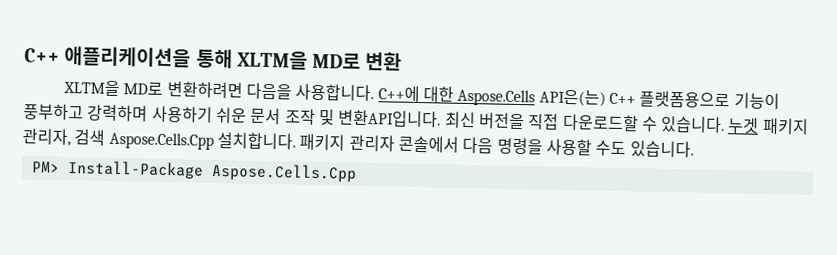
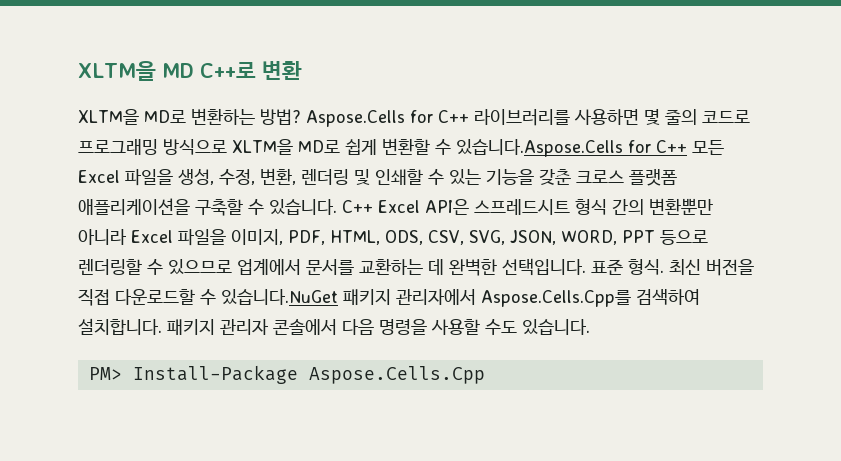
[24,45,403,72] [63,79,780,110] [23,103,442,128] C++ 애플리케이션을 통해 XLTM을 MD로 변환 // XLTM을 MD로 변환하려면 다음을 사용합니다. C++에 대한 Aspose.Cells API은(는) C++ 플랫폼용으로 기능이 풍부하고 강력하며 사용하기 쉬운 문서 조작 및 변환API입니다. -> [78,61,302,81] [78,108,750,127] [78,138,724,157] [78,168,677,186] [78,198,713,216] [78,229,708,246] [78,258,664,276] XLTM을 MD C++로 변환 // XLTM을 MD로 변환하는 방법? Aspose.Cells for C++ 라이브러리를 사용하면 몇 줄의 코드로 프로그래밍 방식으로 XLTM을 MD로 쉽게 변환할 수 있습니다.Aspose.Cells for C++ 모든 Excel 파일을 생성, 수정, 변환, 렌더링 및 인쇄할 수 있는 기능을 갖춘 크로스 플랫폼 애플리케이션을 구축할 수 있습니다. C++ Excel API은 스프레드시트 형식 간의 변환뿐만 아니라 Excel 파일을 이미지, PDF, HTML, ODS, CSV, SVG, JSON, WORD, PPT 등으로 렌더링할 수 있으므로 업계에서 문서를 교환하는 데 완벽한 선택입니다. 표준 형식.
[660,115,809,135] [22,128,214,150] 있습니다. 누겟 패키지 관리자, 검색 Aspose.Cells.Cpp -> [221,289,700,307] 있습니다.NuGet 패키지 관리자에서 Aspose.Cells.Cpp를 검색하여

